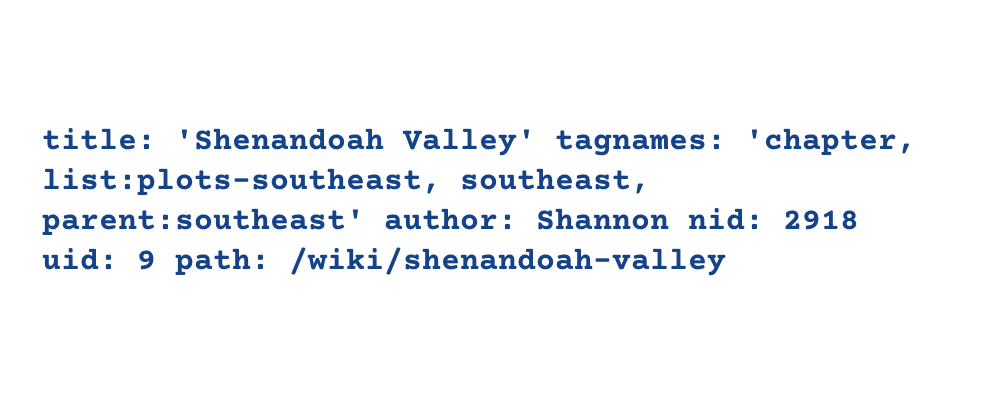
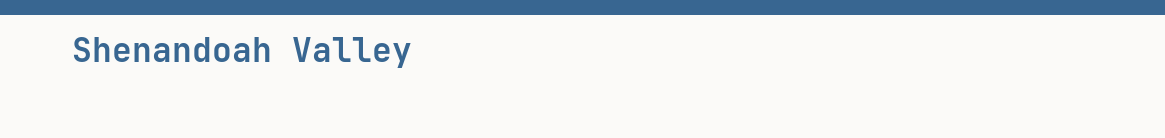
[42,128,916,156] [42,168,650,195] [42,208,859,235] [42,247,726,276] title: 'Shenandoah Valley' tagnames: 'chapter, list:plots-southeast, southeast, parent:southeast' author: Shannon nid: 2918 uid: 9 path: /wiki/shenandoah-valley -> [72,37,412,68] Shenandoah Valley

